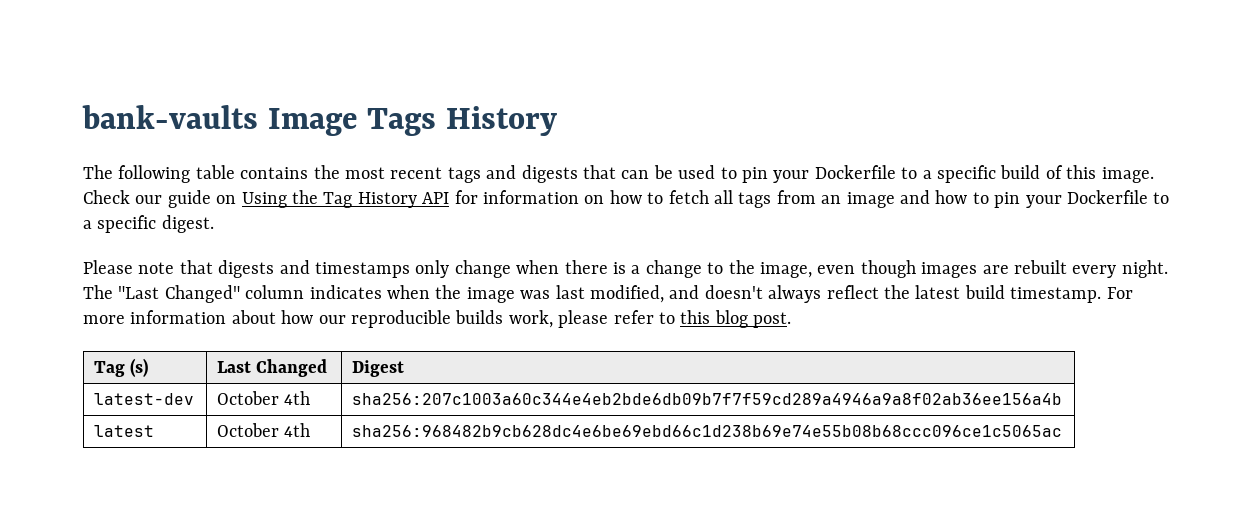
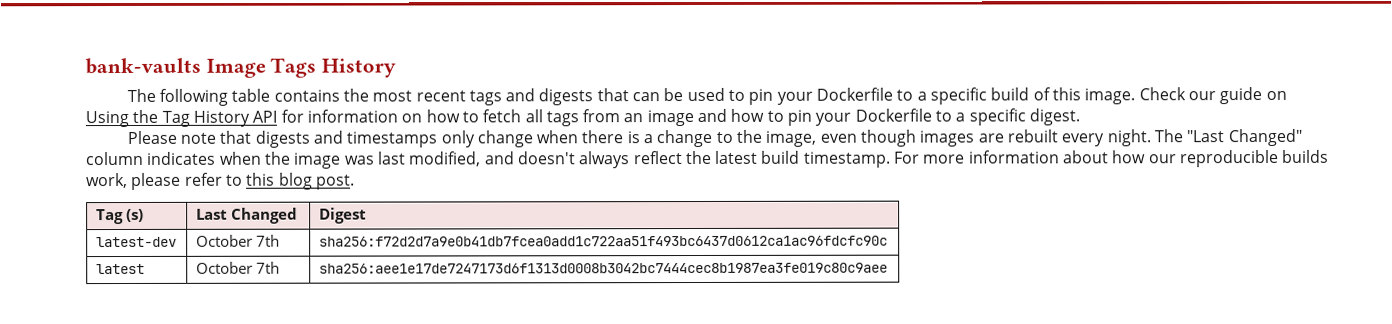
[284,391,311,405] [352,393,1063,405] 4th | sha256:207c1003a60c344e4eb2bde6db09b7f7f59cd289a4946a9a8f02ab36ee156a4b -> [255,234,280,247] [318,235,888,247] 7th | sha256:f72d2d7a9e0b41db7fcea0add1c722aa51f493bc6437d0612ca1ac96fdcfc90c
[284,423,311,437] [352,425,1063,437] 4th | sha256:968482b9cb628dc4e6be69ebd66c1d238b69e74e55b08b68ccc096ce1c5065ac -> [255,261,280,274] [318,262,888,274] 7th | sha256:aee1e17de7247173d6f1313d0008b3042bc7444cec8b1987ea3fe019c80c9aee

